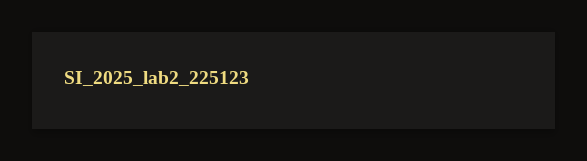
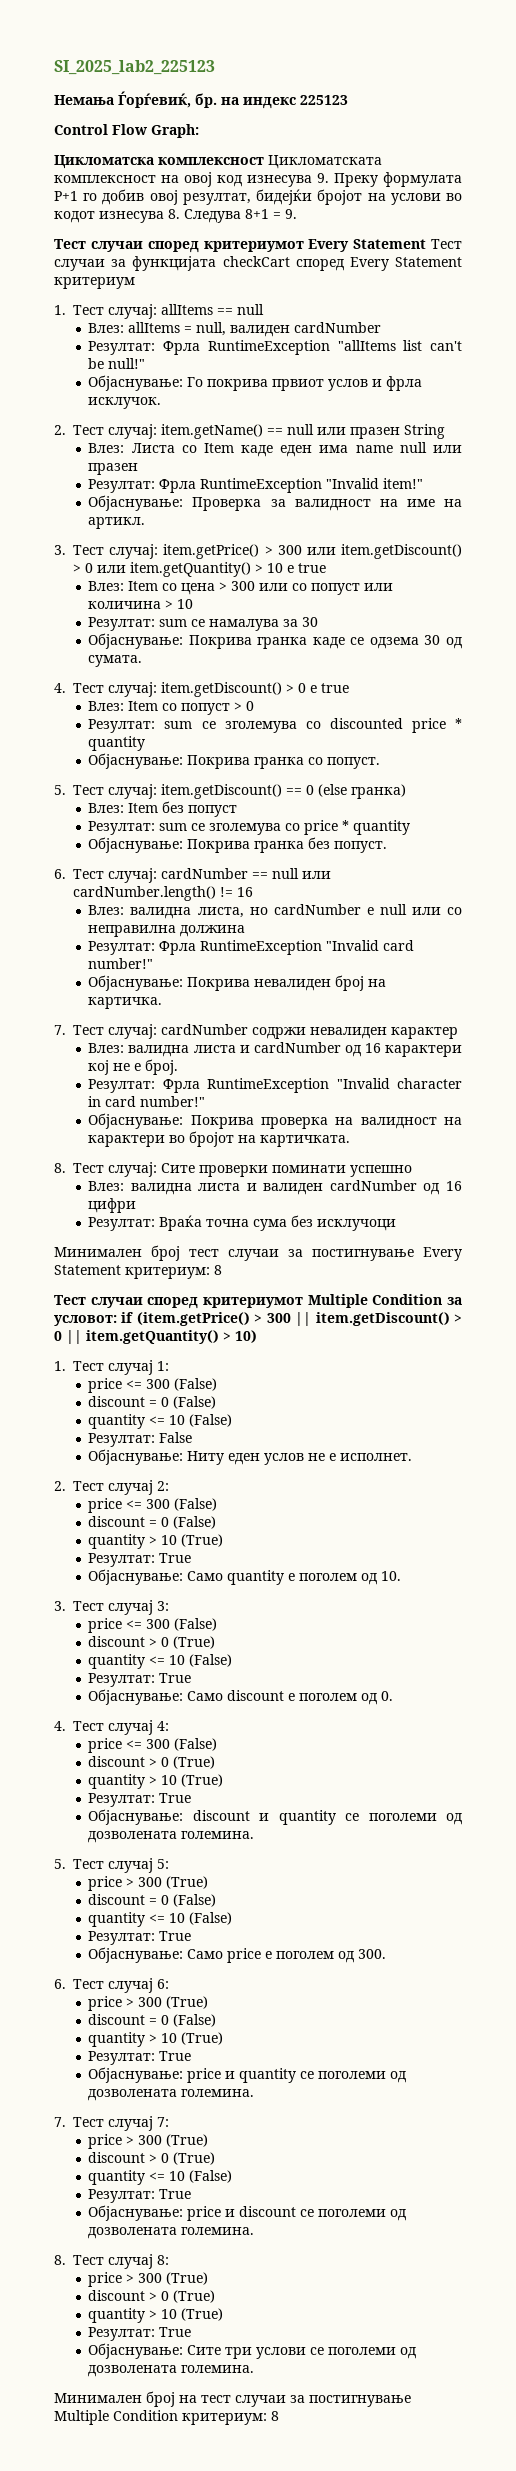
(249, 78) none -> [54,91,348,109] [54,124,199,138] [54,155,382,169] [54,172,462,187] [54,189,462,205] [54,209,297,223] [54,239,462,253] [54,256,462,271] [54,277,135,289] [54,304,264,319] [88,322,382,337] [88,340,462,355] [88,358,146,369] [88,375,423,391] [88,397,162,409] [54,424,445,439] [88,442,462,457] [88,463,139,475] [88,478,424,493] [88,495,462,511] [88,517,146,529] [54,544,462,559] [73,562,326,577] [88,581,394,595] [88,599,194,609] [88,617,319,631] [88,633,462,649] [88,655,143,667] [54,682,349,697] [88,701,255,715] [88,718,462,733] [88,736,146,751] [88,753,381,769] [54,784,406,799] [88,801,238,817] [88,820,411,835] [88,837,388,853] [54,868,331,883] [73,886,253,901] [88,904,463,919] [88,925,246,937] [88,940,415,955] [88,958,154,969] [88,975,387,991] [88,997,163,1009] [54,1024,458,1039] [88,1042,462,1057] [88,1059,179,1075] [88,1078,462,1093] [88,1096,206,1107] [88,1113,462,1129] [88,1131,351,1147] [54,1162,412,1177] [88,1180,462,1195] [88,1198,137,1213] [88,1215,397,1231] [54,1245,462,1261] [54,1265,222,1279] [54,1294,462,1309] [54,1312,462,1326] [54,1330,257,1344] [54,1360,169,1375] [88,1378,218,1393] [88,1396,217,1409] [88,1414,233,1429] [88,1432,193,1447] [88,1449,413,1465] [54,1480,169,1495] [88,1498,218,1513] [88,1516,217,1529] [88,1534,224,1549] [88,1553,192,1567] [88,1569,402,1585] [54,1600,169,1615] [88,1618,218,1633] [88,1636,216,1649] [88,1654,233,1669] [88,1673,192,1687] [88,1689,394,1705] [54,1720,169,1735] [88,1738,218,1753] [88,1756,216,1769] [88,1774,224,1789] [88,1793,192,1807] [88,1809,462,1825] [88,1831,255,1843] [54,1858,169,1873] [88,1876,209,1891] [88,1894,217,1907] [88,1912,233,1927] [88,1931,192,1945] [88,1947,387,1963] [54,1978,169,1993] [88,1996,209,2011] [88,2014,217,2027] [88,2032,224,2047] [88,2051,192,2065] [88,2067,407,2083] [88,2089,255,2101] [54,2116,169,2131] [88,2134,209,2149] [88,2152,216,2165] [88,2170,233,2185] [88,2189,192,2203] [88,2205,407,2221] [88,2227,255,2239] [54,2254,169,2269] [88,2272,209,2287] [88,2290,216,2303] [88,2308,224,2323] [88,2327,192,2341] [88,2343,417,2359] [88,2365,255,2377] [54,2391,411,2407] [54,2410,279,2425] // Немања Ѓорѓевиќ, бр. на индекс 225123 // Control Flow Graph: // Цикломатска комплексност Цикломатската комплексност на овој код изнесува 9. Преку формулата P+1 го добив овој резултат, бидејќи бројот на услови во кодот изнесува 8. Следува 8+1 = 9. // Тест случаи според критериумот Every Statement Тест случаи за функцијата checkCart според Every Statement критериум // 1. Тест случај: allItems == null // Влез: allItems = null, валиден cardNumber // Резултат: Фрла RuntimeException "allItems list can't be null!" // Објаснување: Го покрива првиот услов и фрла исклучок. // 2. Тест случај: item.getName() == null или празен String // Влез: Листа со Item каде еден има name null или празен // Резултат: Фрла RuntimeException "Invalid item!" // Објаснување: Проверка за валидност на име на артикл. // 3. Тест случај: item.getPrice() > 300 или item.getDiscount() > 0 или item.getQuantity() > 10 е true // Влез: Item со цена > 300 или со попуст или количина > 10 // Резултат: sum се намалува за 30 // Објаснување: Покрива гранка каде се одзема 30 од сумата. // 4. Тест случај: item.getDiscount() > 0 е true // Влез: Item со попуст > 0 // Резултат: sum се зголемува со discounted price * quantity // Објаснување: Покрива гранка со попуст. // 5. Тест случај: item.getDiscount() == 0 (else гранка) // Влез: Item без попуст // Резултат: sum се зголемува со price * quantity // Објаснување: Покрива гранка без попуст. // 6. Тест случај: cardNumber == null или cardNumber.length() != 16 // Влез: валидна листа, но cardNumber е null или со неправилна должина // Резултат: Фрла RuntimeException "Invalid card number!" // Објаснување: Покрива невалиден број на картичка. // 7. Тест случај: cardNumber содржи невалиден карактер // Влез: валидна листа и cardNumber од 16 карактери кој не е број. // Резултат: Фрла RuntimeException "Invalid character in card number!" // Објаснување: Покрива проверка на валидност на карактери во бројот на картичката. // 8. Тест случај: Сите проверки поминати успешно // Влез: валидна листа и валиден cardNumber од 16 цифри // Резултат: Враќа точна сума без исклучоци // Минимален број тест случаи за постигнување Every Statement критериум: 8 // Тест случаи според критериумот Multiple Condition за условот: if (item.getPrice() > 300 || item.getDiscount() > 0 || item.getQuantity() > 10) // 1. Тест случај 1: // price <= 300 (False) // discount = 0 (False) // quantity <= 10 (False) // Резултат: False // Објаснување: Ниту еден услов не е исполнет. // 2. Тест случај 2: // price <= 300 (False) // discount = 0 (False) // quantity > 10 (True) // Резултат: True // Објаснување: Само quantity е поголем од 10. // 3. Тест случај 3: // price <= 300 (False) // discount > 0 (True) // quantity <= 10 (False) // Резултат: True // Објаснување: Само discount е поголем од 0. // 4. Тест случај 4: // price <= 300 (False) // discount > 0 (True) // quantity > 10 (True) // Резултат: True // Објаснување: discount и quantity се поголеми од дозволената големина. // 5. Тест случај 5: // price > 300 (True) // discount = 0 (False) // quantity <= 10 (False) // Резултат: True // Објаснување: Само price е поголем од 300. // 6. Тест случај 6: // price > 300 (True) // discount = 0 (False) // quantity > 10 (True) // Резултат: True // Објаснување: price и quantity се поголеми од дозволената големина. // 7. Тест случај 7: // price > 300 (True) // discount > 0 (True) // quantity <= 10 (False) // Резултат: True // Објаснување: price и discount се поголеми од дозволената големина. // 8. Тест случај 8: // price > 300 (True) // discount > 0 (True) // quantity > 10 (True) // Резултат: True // Објаснување: Сите три услови се поголеми од дозволената големина. // Минимален број на тест случаи за постигнување Multiple Condition критериум: 8

